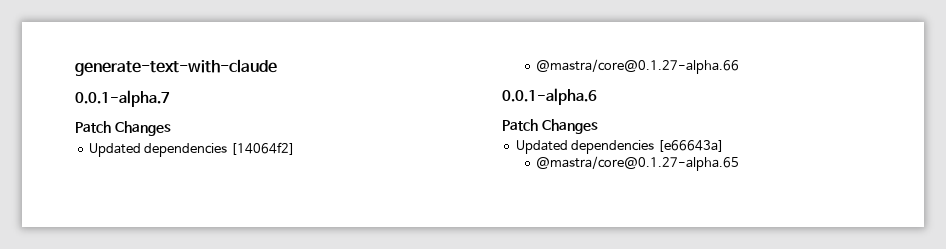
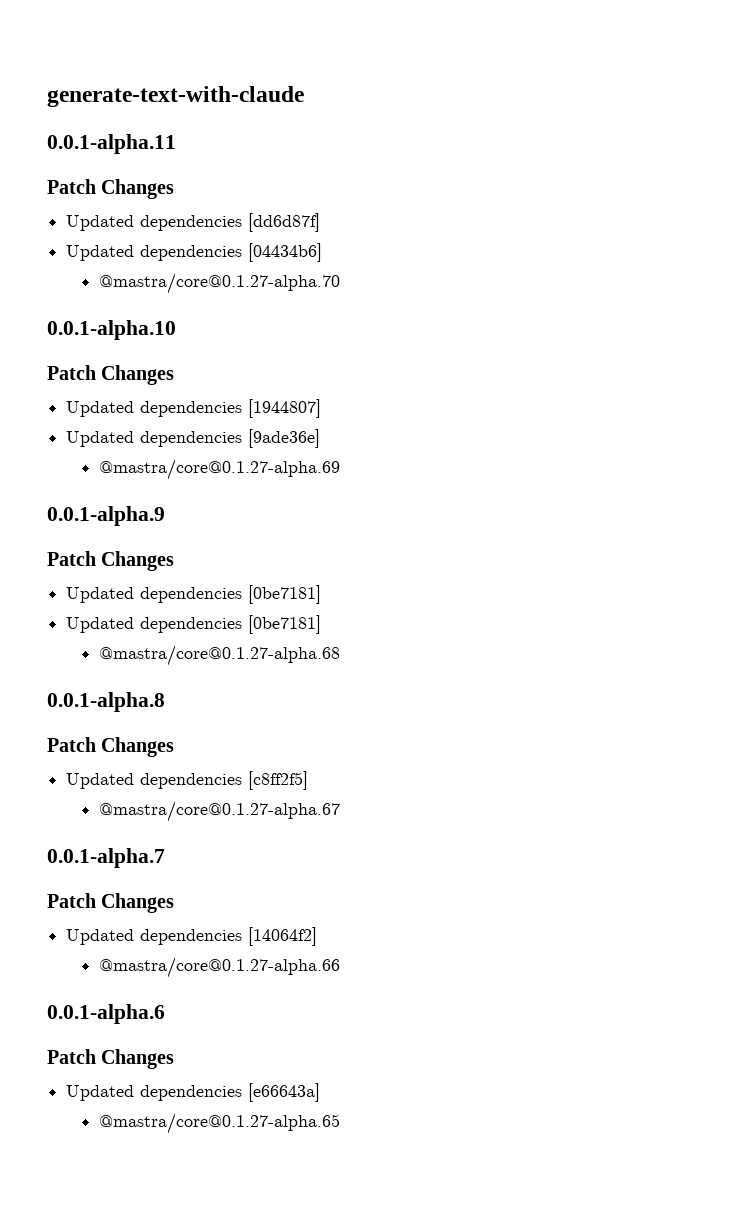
(277, 67) none -> [47,134,176,154] [47,179,175,199] [66,213,321,232] [66,243,323,262] [99,273,341,294] [47,320,176,340] [47,365,175,385] [66,399,322,418] [66,429,321,448] [99,459,341,480] [47,506,165,526] [47,551,175,571] [66,585,322,604] [66,615,322,634] [99,645,341,666] [47,692,165,712] [47,737,175,757] [66,771,309,790] [99,801,341,822] // 0.0.1-alpha.11 // Patch Changes // Updated dependencies [dd6d87f] // Updated dependencies [04434b6] // @mastra/core@0.1.27-alpha.70 // 0.0.1-alpha.10 // Patch Changes // Updated dependencies [1944807] // Updated dependencies [9ade36e] // @mastra/core@0.1.27-alpha.69 // 0.0.1-alpha.9 // Patch Changes // Updated dependencies [0be7181] // Updated dependencies [0be7181] // @mastra/core@0.1.27-alpha.68 // 0.0.1-alpha.8 // Patch Changes // Updated dependencies [c8ff2f5] // @mastra/core@0.1.27-alpha.67

